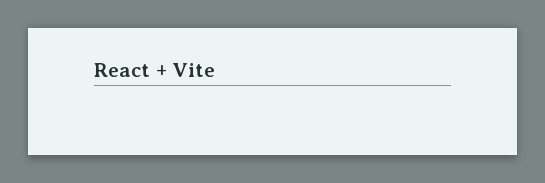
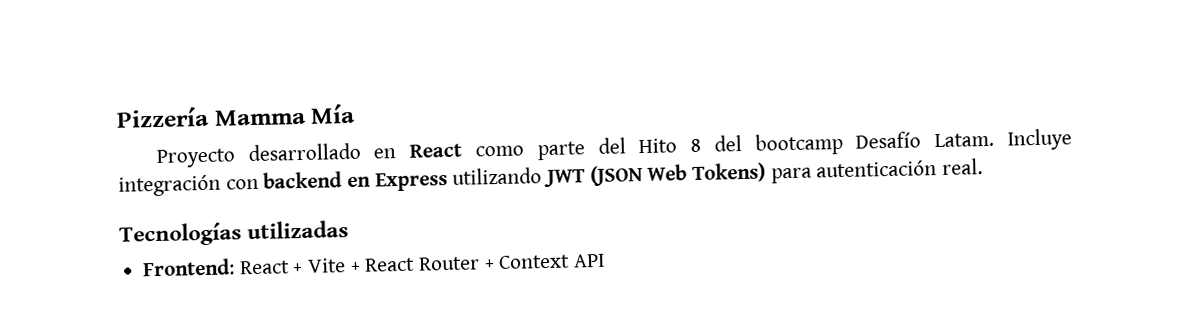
[94,63,216,77] React + Vite -> [116,103,356,128] [155,128,1072,168] [118,158,984,197] [119,220,350,247] [142,253,606,277] Pizzería Mamma Mía // Proyecto desarrollado en React como parte del Hito 8 del bootcamp Desafío Latam. Incluye integración con backend en Express utilizando JWT (JSON Web Tokens) para autenticación real. // Tecnologías utilizadas // Frontend: React + Vite + React Router + Context API

